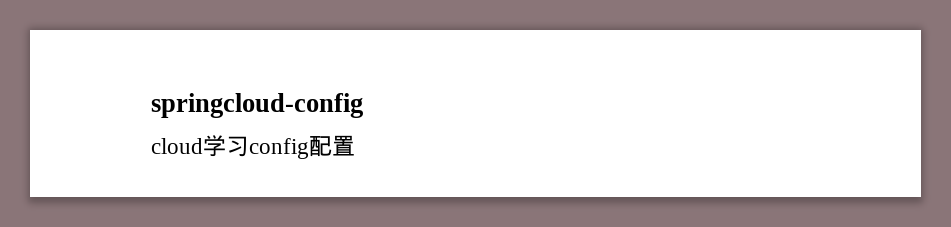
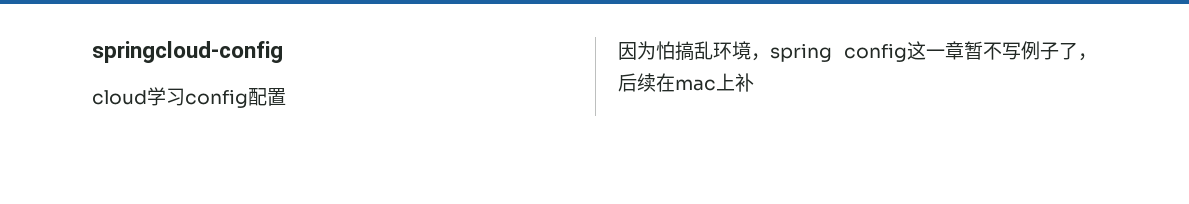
(355, 145) none -> [618,41,1097,62] [618,73,754,92] // 因为怕搞乱环境，spring config这一章暂不写例子了，后续在mac上补

